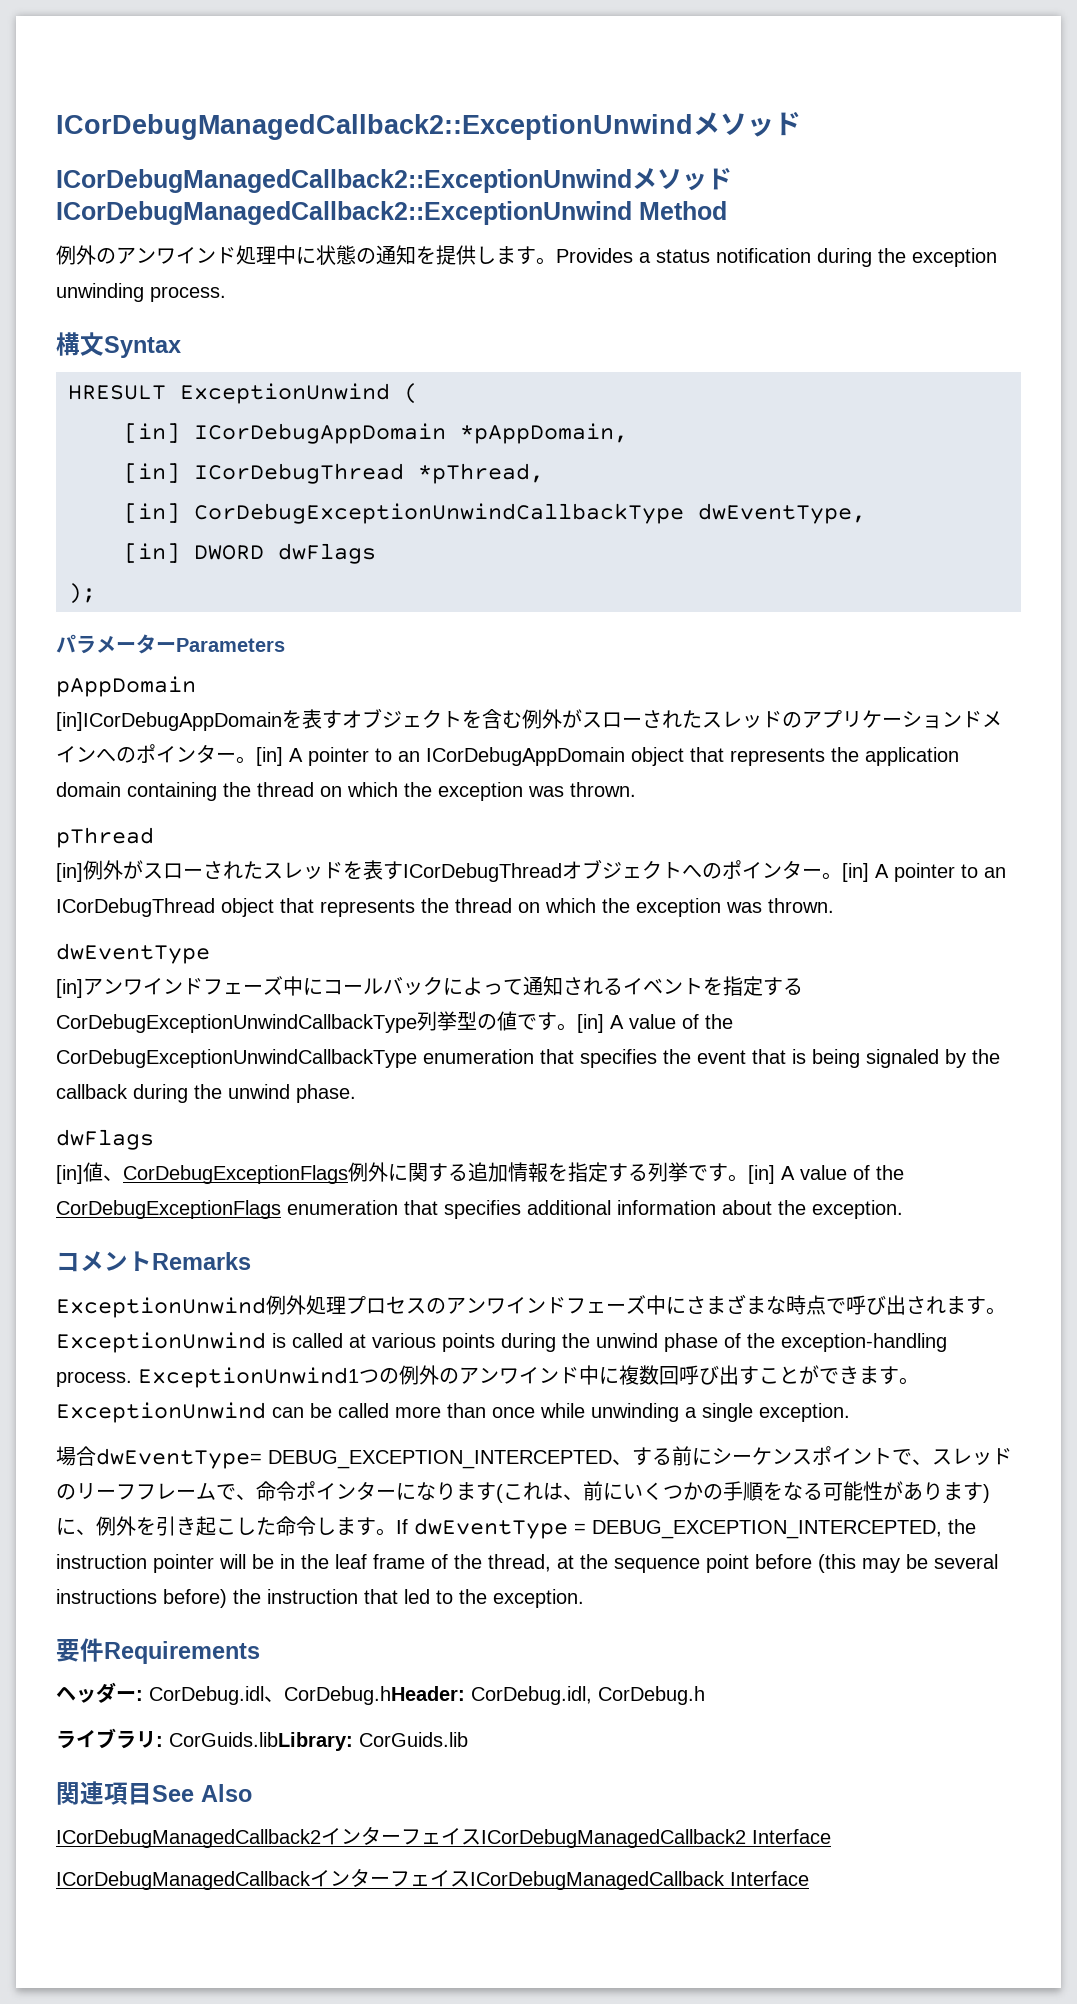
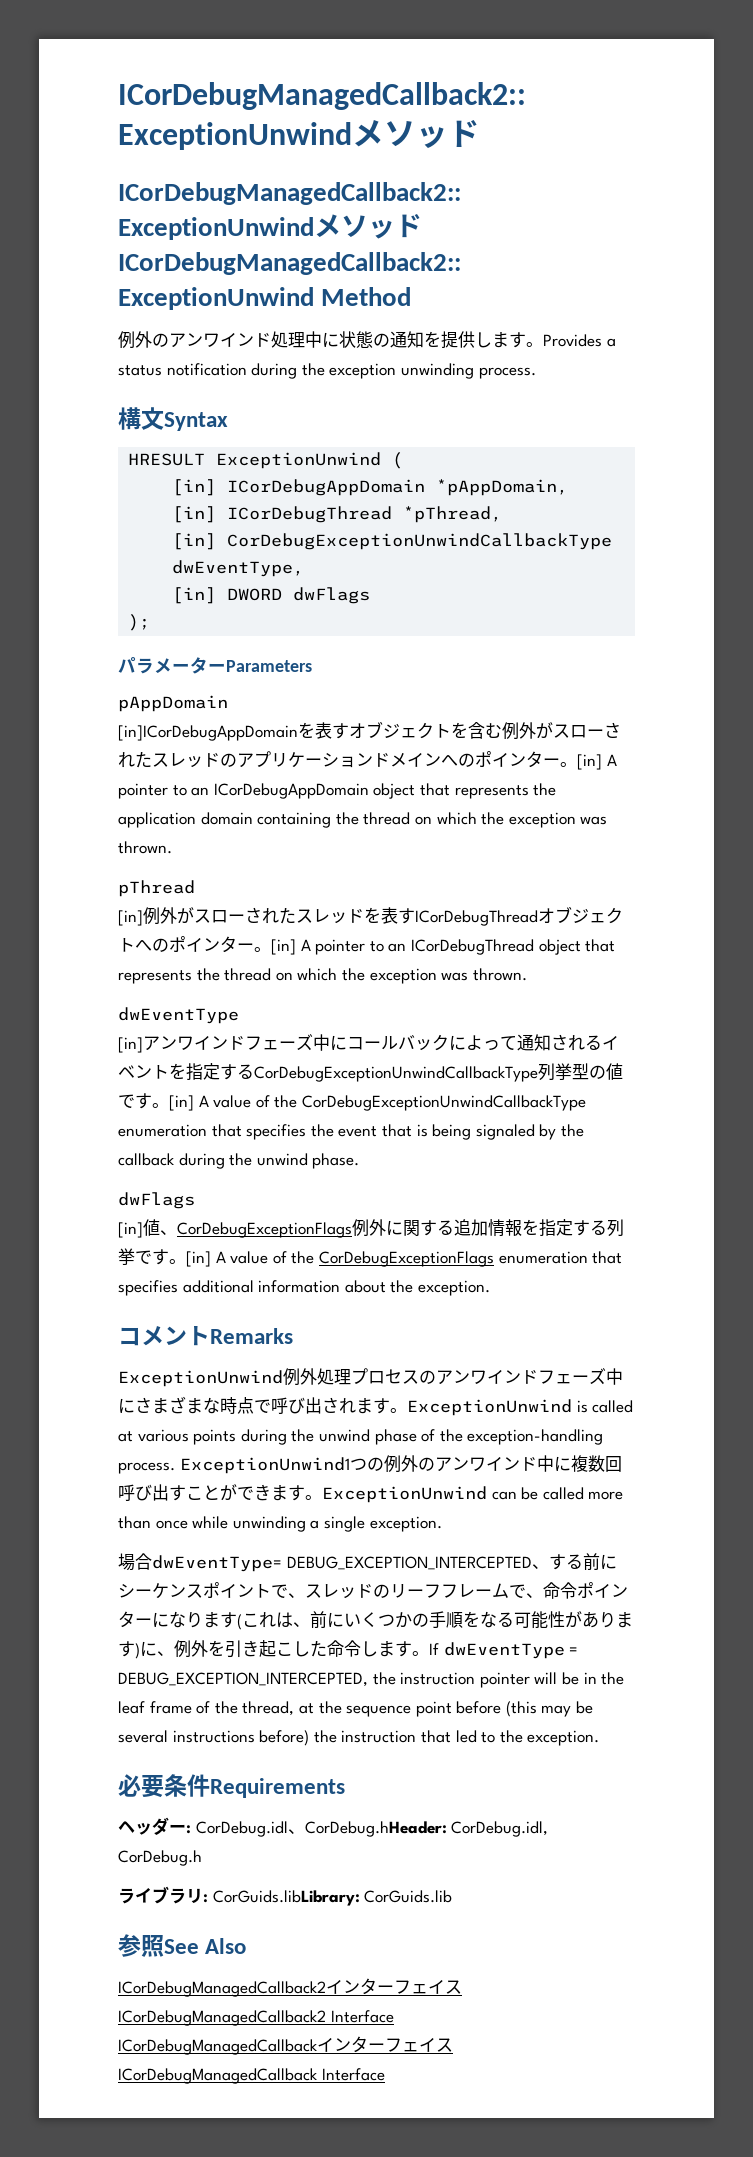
[56,1639,80,1662] 要 -> [118,1774,187,1798] 必要条
[56,1781,152,1805] 関連項目 -> [118,1934,164,1957] 参照

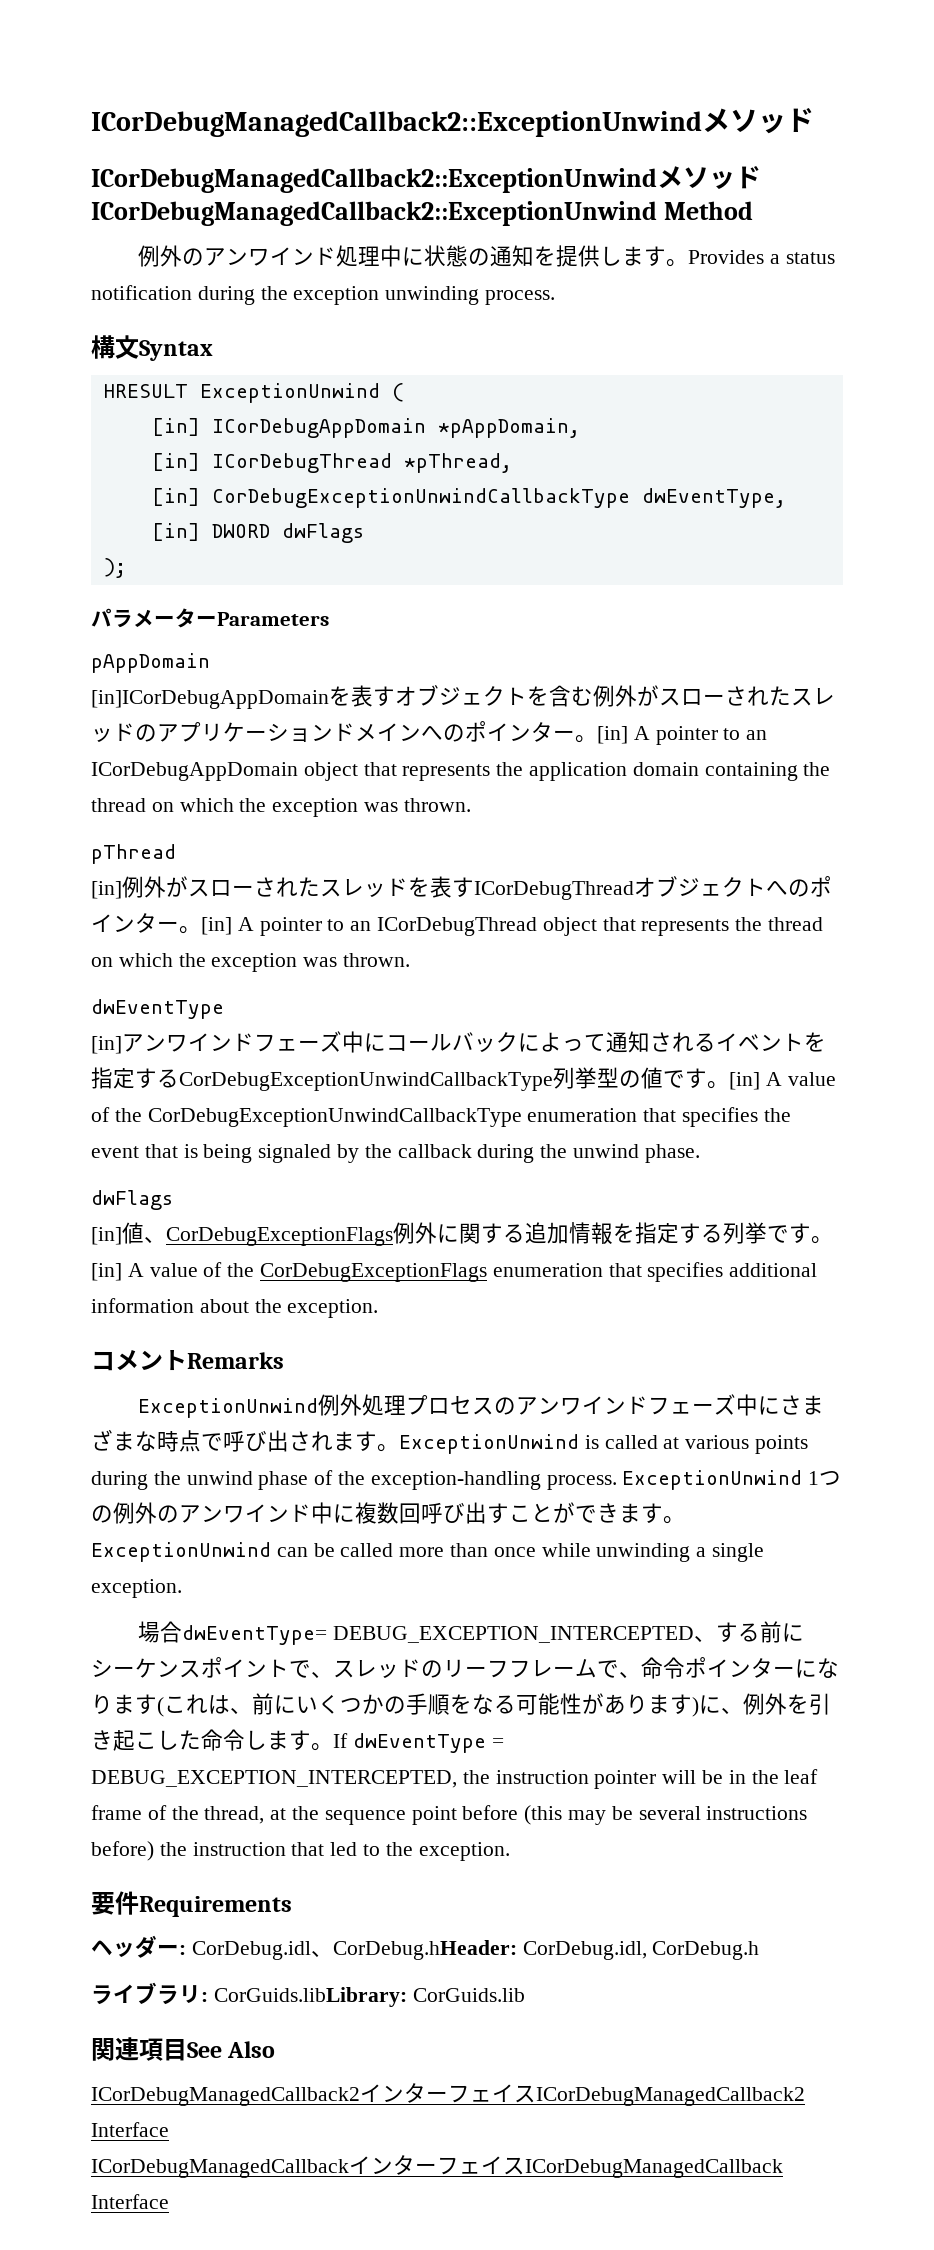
[179,1457,350,1474] ExceptionUnwind1 -> [622,1470,820,1490] ExceptionUnwind 1
[118,1774,187,1798] 必要条 -> [91,1892,115,1915] 要
[118,1934,164,1957] 参照 -> [91,2037,187,2061] 関連項目

